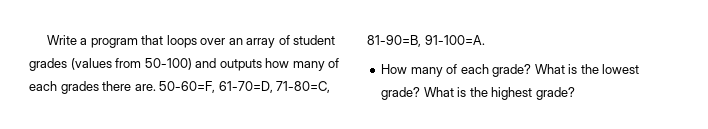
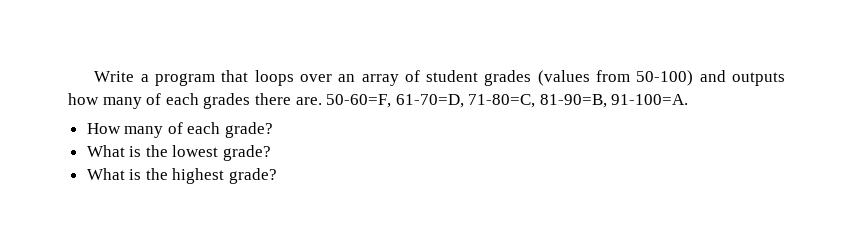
(532, 70) none -> (274, 130) //
(421, 93) none -> (272, 153) //

